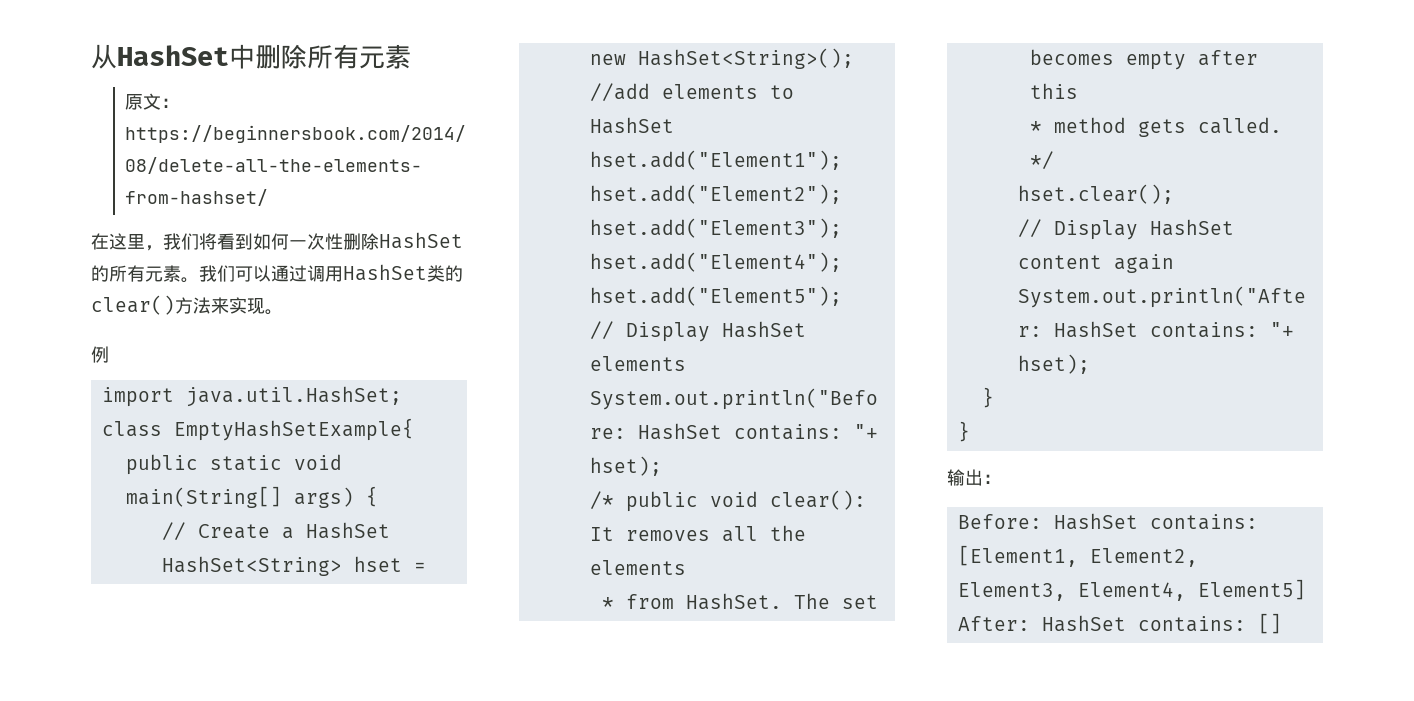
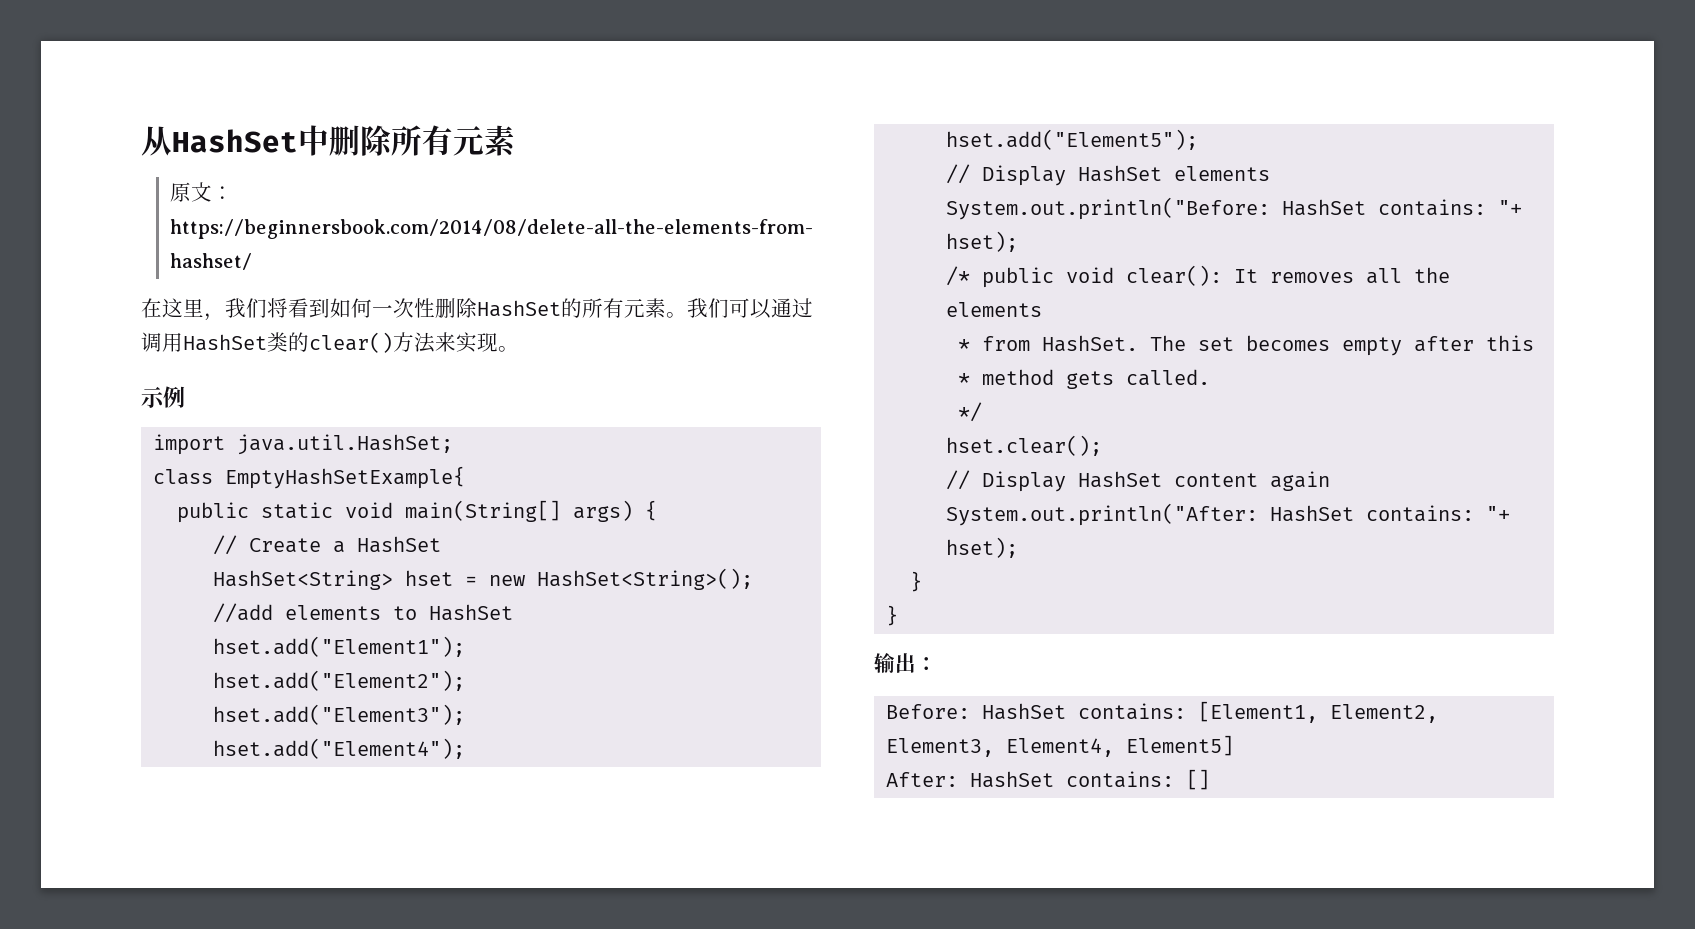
(283, 312) none -> [141,386,165,408] 示

